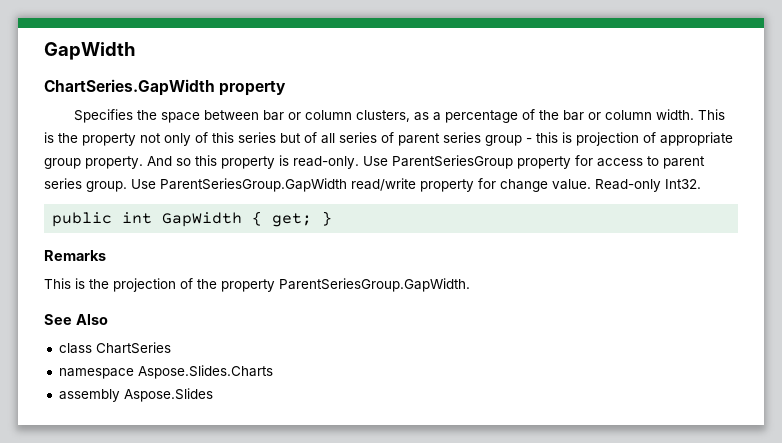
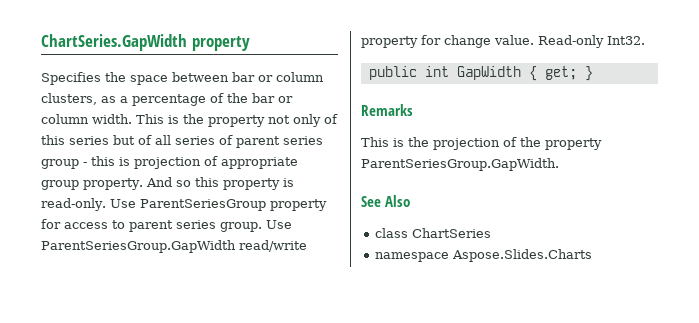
[44,42,136,60] GapWidth // -> (41, 42) none
[58,388,213,402] // assembly Aspose.Slides -> (593, 255) none

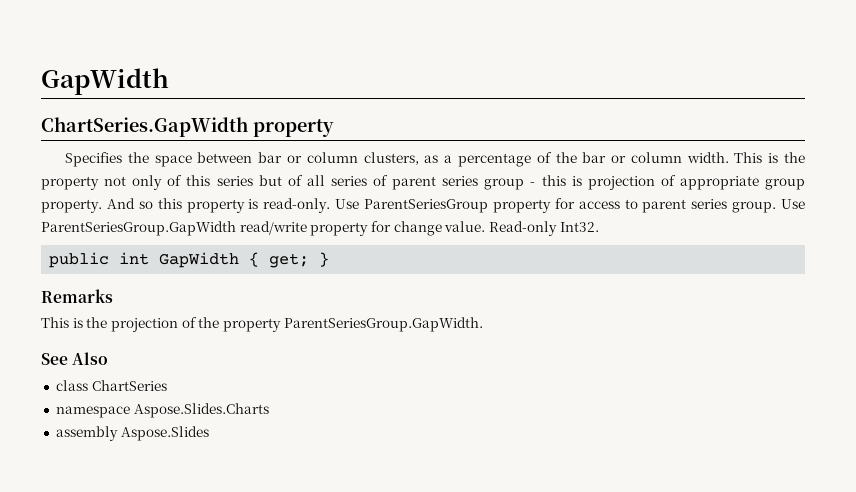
(41, 42) none -> [41,68,169,95] GapWidth //
(593, 255) none -> [55,426,209,441] // assembly Aspose.Slides

